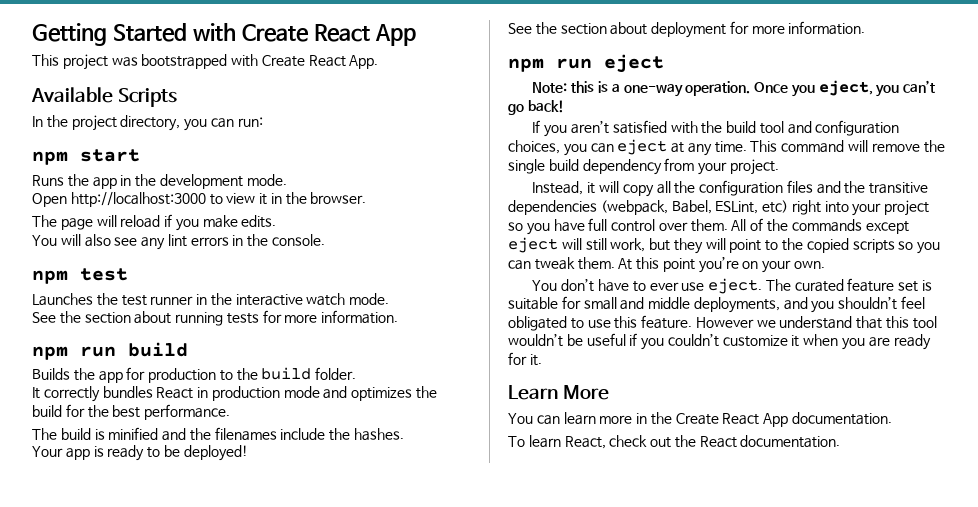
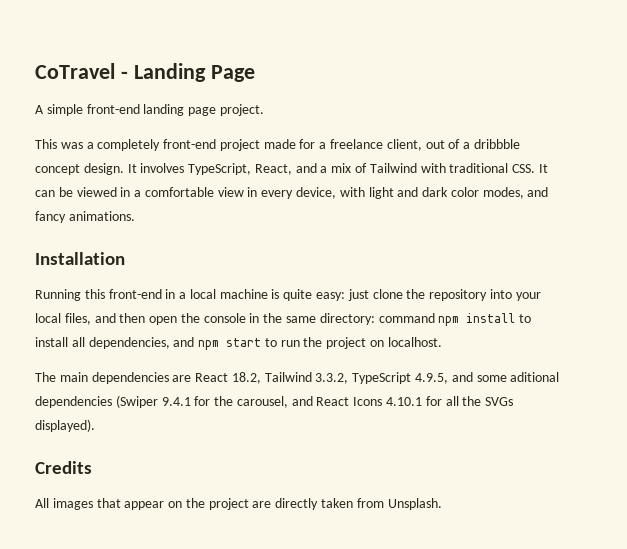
[32,23,416,46] [32,54,379,70] [31,87,178,107] [32,115,263,131] [32,149,140,165] [32,174,287,189] [32,192,367,207] [32,214,277,231] [32,234,326,250] [32,268,128,284] [32,293,390,306] [32,310,399,326] [32,342,188,360] [32,367,357,383] [32,386,438,402] [32,404,231,420] [32,427,405,441] [32,445,248,461] [508,21,866,38] [508,54,664,73] [532,80,936,97] [508,100,564,115] [532,120,900,137] [508,139,945,156] [508,158,779,175] [532,180,929,197] [508,200,930,216] [508,218,909,235] [508,237,941,254] [508,256,826,273] [532,278,933,294] [508,296,926,313] [508,315,937,331] [508,333,931,350] [508,352,542,366] [508,385,610,400] [508,412,893,427] [508,435,841,449] Getting Started with Create React App // This project was bootstrapped with Create React App. // Available Scripts // In the project directory, you can run: // npm start // Runs the app in the development mode. // Open http://localhost:3000 to view it in the browser. // The page will reload if you make edits. // You will also see any lint errors in the console. // npm test // Launches the test runner in the interactive watch mode. // See the section about running tests for more information. // npm run build // Builds the app for production to the build folder. // It correctly bundles React in production mode and optimizes the build for the best performance. // The build is minified and the filenames include the hashes. // Your app is ready to be deployed! // See the section about deployment for more information. // npm run eject // Note: this is a one-way operation. Once you eject, you can’t go back! // If you aren’t satisfied with the build tool and configuration choices, you can eject at any time. This command will remove the single build dependency from your project. // Instead, it will copy all the configuration files and the transitive dependencies (webpack, Babel, ESLint, etc) right into your project so you have full control over them. All of the commands except eject will still work, but they will point to the copied scripts so you can tweak them. At this point you’re on your own. // You don’t have to ever use eject. The curated feature set is suitable for small and middle deployments, and you shouldn’t feel obligated to use this feature. However we understand that this tool wouldn’t be useful if you couldn’t customize it when you are ready for it. // Learn More // You can learn more in the Create React App documentation. // To learn React, check out the React documentation. -> [35,63,255,82] [35,104,264,116] [35,139,520,151] [35,163,548,175] [35,187,549,199] [35,211,135,223] [35,252,125,265] [35,289,541,301] [35,313,532,326] [35,337,442,350] [35,372,560,384] [35,395,514,408] [35,419,95,432] [35,461,92,474] [35,498,442,510] CoTravel - Landing Page // A simple front-end landing page project. // This was a completely front-end project made for a freelance client, out of a dribbble concept design. It involves TypeScript, React, and a mix of Tailwind with traditional CSS. It can be viewed in a comfortable view in every device, with light and dark color modes, and fancy animations. // Installation // Running this front-end in a local machine is quite easy: just clone the repository into your local files, and then open the console in the same directory: command npm install to install all dependencies, and npm start to run the project on localhost. // The main dependencies are React 18.2, Tailwind 3.3.2, TypeScript 4.9.5, and some aditional dependencies (Swiper 9.4.1 for the carousel, and React Icons 4.10.1 for all the SVGs displayed). // Credits // All images that appear on the project are directly taken from Unsplash.

